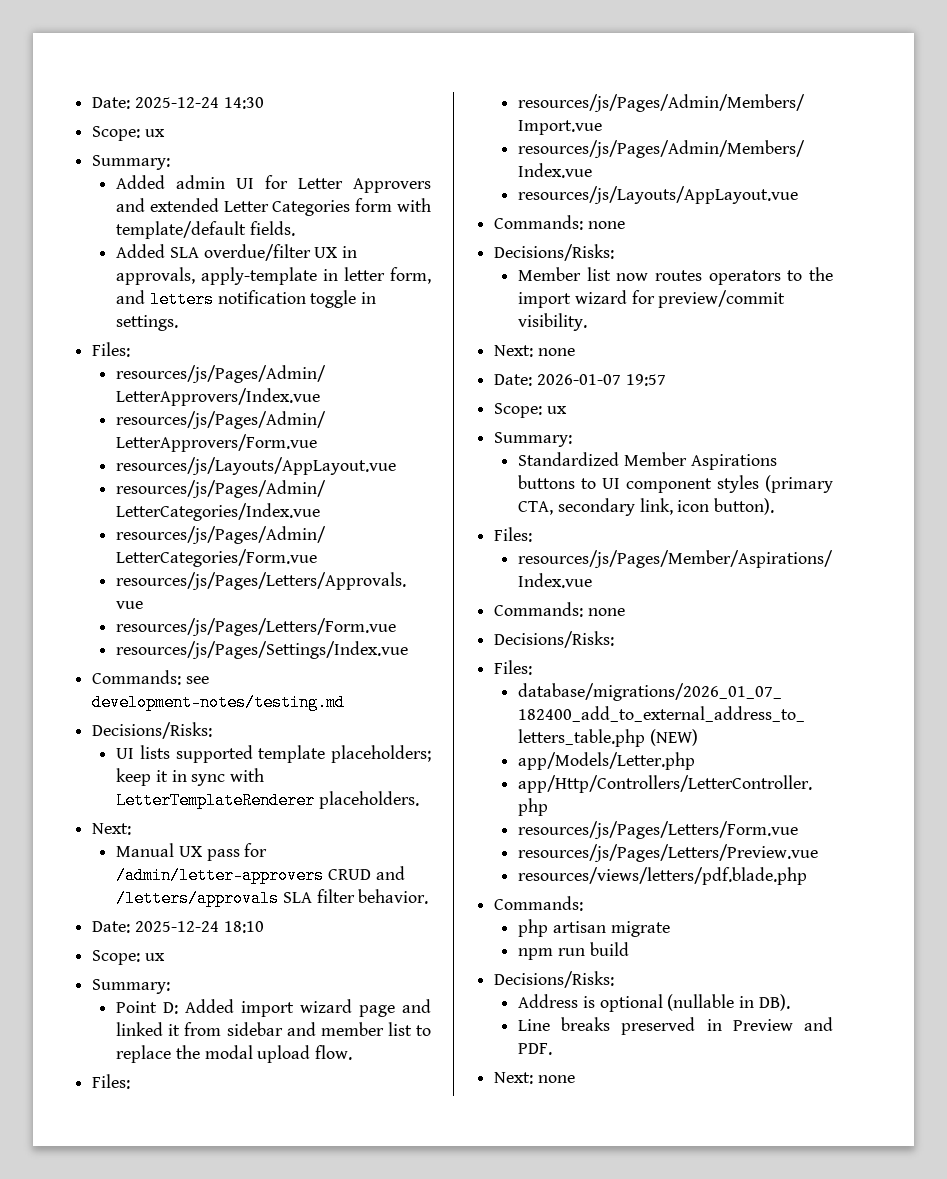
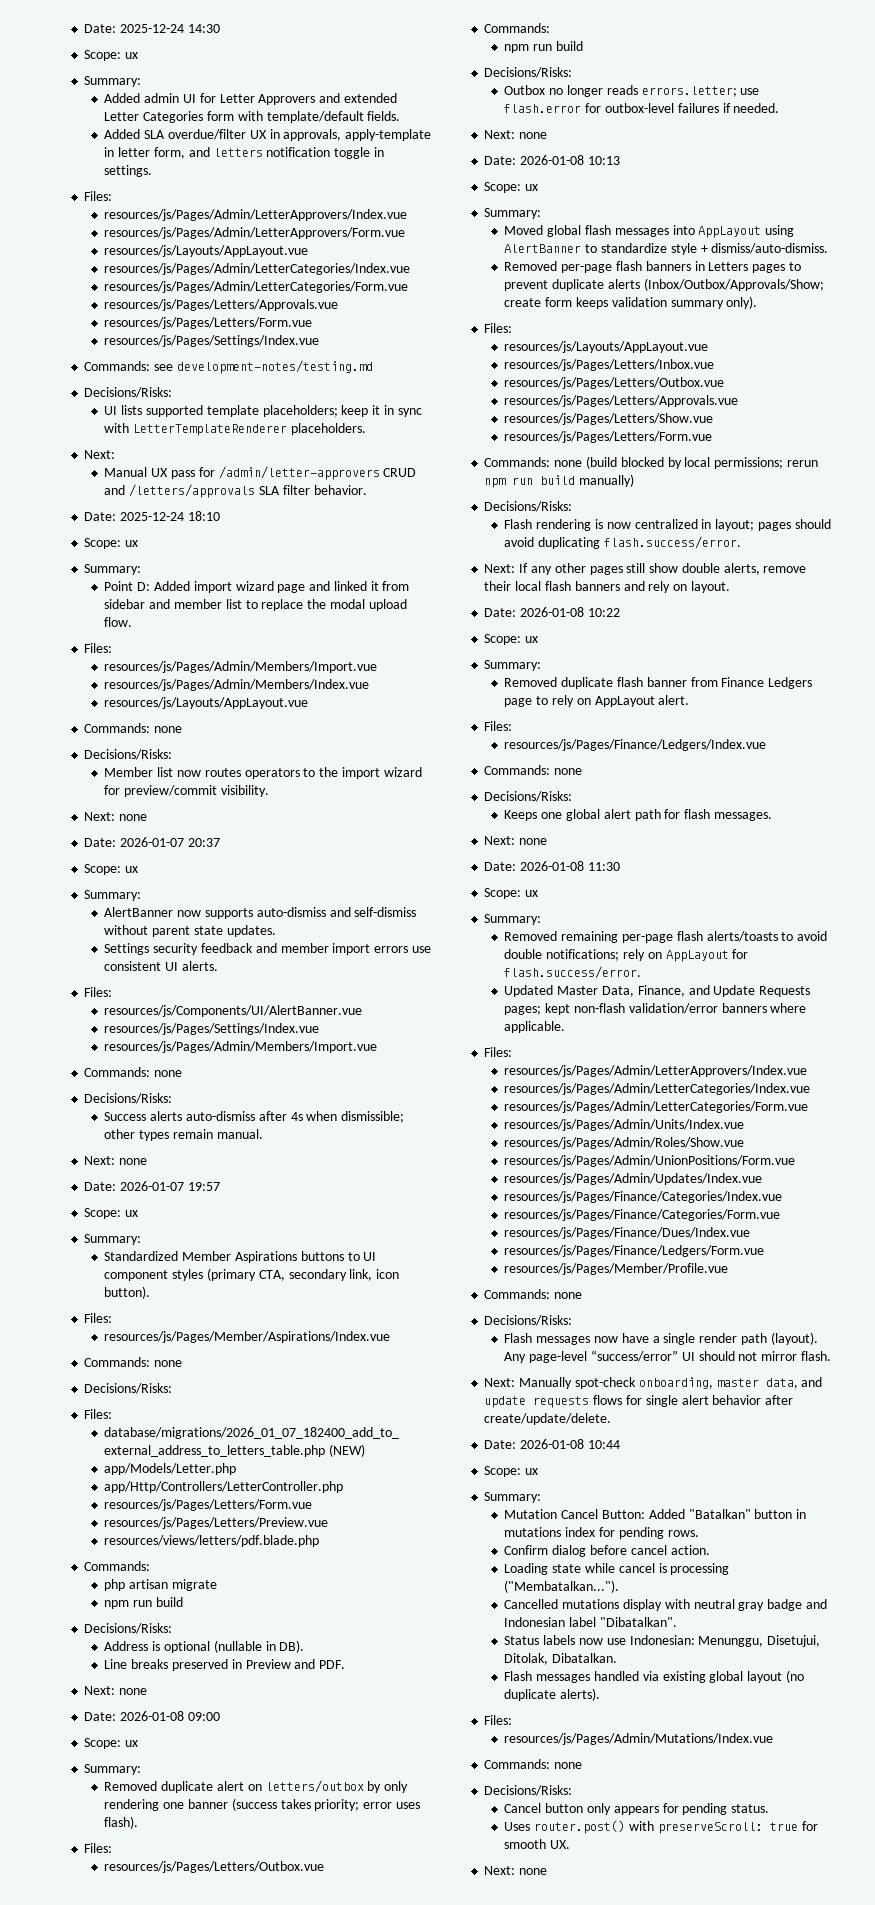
(575, 352) none -> [84,837,220,847] [84,864,139,875] [84,890,142,901] [104,907,417,919] [104,925,276,937] [104,943,431,955] [104,961,218,971] [84,987,113,997] [104,1005,363,1017] [104,1023,320,1035] [104,1041,378,1053] [84,1067,183,1077] [84,1093,173,1104] [104,1111,405,1123] [104,1129,263,1141] [84,1156,148,1165] // Date: 2026-01-07 20:37 // Scope: ux // Summary: // AlertBanner now supports auto-dismiss and self-dismiss without parent state updates. // Settings security feedback and member import errors use consistent UI alerts. // Files: // resources/js/Components/UI/AlertBanner.vue // resources/js/Pages/Settings/Index.vue // resources/js/Pages/Admin/Members/Import.vue // Commands: none // Decisions/Risks: // Success alerts auto-dismiss after 4s when dismissible; other types remain manual. // Next: none
(575, 1079) none -> [84,1711,220,1721] [84,1738,139,1749] [84,1764,142,1775] [104,1780,409,1793] [104,1798,420,1811] [104,1816,139,1829] [84,1843,113,1853] [104,1861,325,1873] [484,23,551,33] [504,41,583,53] [484,67,573,78] [504,85,760,97] [504,103,780,113] [484,130,548,139] [484,155,620,165] [484,182,539,193] [484,208,542,219] [504,225,795,238] [504,243,829,255] [504,261,801,273] [504,278,824,291] [504,296,758,309] [484,323,513,333] [504,341,709,353] [504,359,715,371] [504,377,725,389] [504,395,739,407] [504,413,714,425] [504,431,713,443] [484,456,818,469] [484,474,635,488] [484,501,573,512] [504,519,831,531] [504,536,741,549] [484,563,807,575] [484,581,730,593] [484,607,620,617] [484,634,539,645] [484,660,542,671] [504,677,813,689] [504,695,690,707] [484,721,513,731] [504,739,767,751] [484,765,583,775] [484,791,573,802] [504,809,772,821] [484,836,548,845] [484,861,620,871] [484,888,539,899] [484,914,542,925] [504,931,828,943] [504,949,749,962] [504,966,642,979] [504,985,811,997] [504,1003,807,1015] [504,1021,566,1033] [484,1047,513,1057] [504,1065,808,1077] [504,1083,811,1095] [504,1101,809,1113] [504,1119,745,1131] [504,1137,745,1149] [504,1155,796,1167] [504,1173,763,1185] [504,1191,783,1203] [504,1209,781,1221] [504,1227,751,1239] [504,1245,765,1257] [504,1263,729,1275] [484,1289,583,1299] [484,1315,573,1326] [504,1332,818,1345] [504,1350,831,1363] [484,1377,823,1389] [484,1395,794,1408] [484,1413,612,1425] [484,1439,620,1449] [484,1466,539,1477] [484,1492,542,1503] [504,1509,807,1519] [504,1527,699,1539] [504,1545,710,1557] [504,1563,730,1575] [504,1580,620,1593] [504,1599,827,1611] [504,1617,677,1627] [504,1635,821,1647] [504,1653,618,1665] [504,1670,804,1683] [504,1688,601,1701] [484,1715,513,1725] [504,1733,774,1745] [484,1759,583,1769] [484,1785,573,1796] [504,1803,770,1815] [504,1820,818,1834] [504,1839,571,1849] [484,1866,548,1875] // Date: 2026-01-08 09:00 // Scope: ux // Summary: // Removed duplicate alert on letters/outbox by only rendering one banner (success takes priority; error uses flash). // Files: // resources/js/Pages/Letters/Outbox.vue // Commands: // npm run build // Decisions/Risks: // Outbox no longer reads errors.letter; use flash.error for outbox-level failures if needed. // Next: none // Date: 2026-01-08 10:13 // Scope: ux // Summary: // Moved global flash messages into AppLayout using AlertBanner to standardize style + dismiss/auto-dismiss. // Removed per-page flash banners in Letters pages to prevent duplicate alerts (Inbox/Outbox/Approvals/Show; create form keeps validation summary only). // Files: // resources/js/Layouts/AppLayout.vue // resources/js/Pages/Letters/Inbox.vue // resources/js/Pages/Letters/Outbox.vue // resources/js/Pages/Letters/Approvals.vue // resources/js/Pages/Letters/Show.vue // resources/js/Pages/Letters/Form.vue // Commands: none (build blocked by local permissions; rerun npm run build manually) // Decisions/Risks: // Flash rendering is now centralized in layout; pages should avoid duplicating flash.success/error. // Next: If any other pages still show double alerts, remove their local flash banners and rely on layout. // Date: 2026-01-08 10:22 // Scope: ux // Summary: // Removed duplicate flash banner from Finance Ledgers page to rely on AppLayout alert. // Files: // resources/js/Pages/Finance/Ledgers/Index.vue // Commands: none // Decisions/Risks: // Keeps one global alert path for flash messages. // Next: none // Date: 2026-01-08 11:30 // Scope: ux // Summary: // Removed remaining per-page flash alerts/toasts to avoid double notifications; rely on AppLayout for flash.success/error. // Updated Master Data, Finance, and Update Requests pages; kept non-flash validation/error banners where applicable. // Files: // resources/js/Pages/Admin/LetterApprovers/Index.vue // resources/js/Pages/Admin/LetterCategories/Index.vue // resources/js/Pages/Admin/LetterCategories/Form.vue // resources/js/Pages/Admin/Units/Index.vue // resources/js/Pages/Admin/Roles/Show.vue // resources/js/Pages/Admin/UnionPositions/Form.vue // resources/js/Pages/Admin/Updates/Index.vue // resources/js/Pages/Finance/Categories/Index.vue // resources/js/Pages/Finance/Categories/Form.vue // resources/js/Pages/Finance/Dues/Index.vue // resources/js/Pages/Finance/Ledgers/Form.vue // resources/js/Pages/Member/Profile.vue // Commands: none // Decisions/Risks: // Flash messages now have a single render path (layout). Any page-level “success/error” UI should not mirror flash. // Next: Manually spot-check onboarding, master data, and update requests flows for single alert behavior after create/update/delete. // Date: 2026-01-08 10:44 // Scope: ux // Summary: // Mutation Cancel Button: Added "Batalkan" button in mutations index for pending rows. // Confirm dialog before cancel action. // Loading state while cancel is processing ("Membatalkan..."). // Cancelled mutations display with neutral gray badge and Indonesian label "Dibatalkan". // Status labels now use Indonesian: Menunggu, Disetujui, Ditolak, Dibatalkan. // Flash messages handled via existing global layout (no duplicate alerts). // Files: // resources/js/Pages/Admin/Mutations/Index.vue // Commands: none // Decisions/Risks: // Cancel button only appears for pending status. // Uses router.post() with preserveScroll: true for smooth UX. // Next: none

